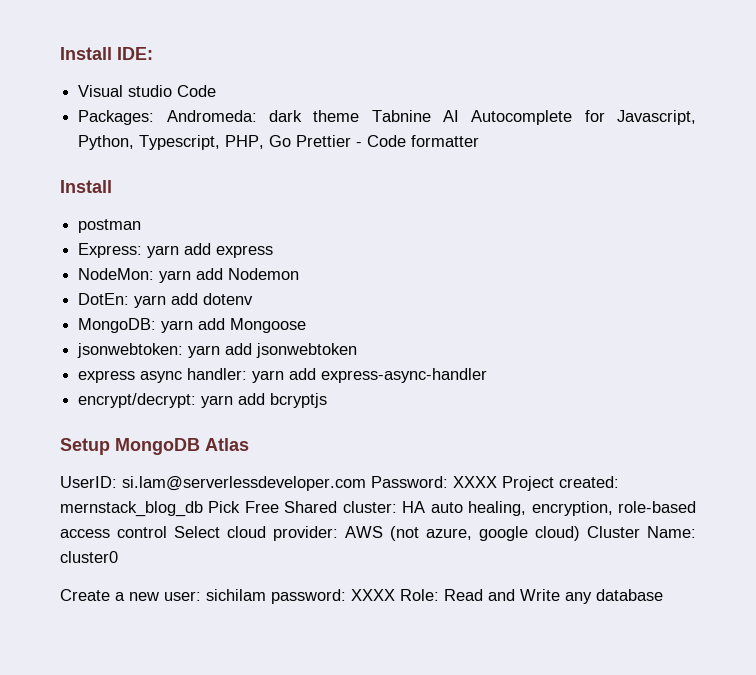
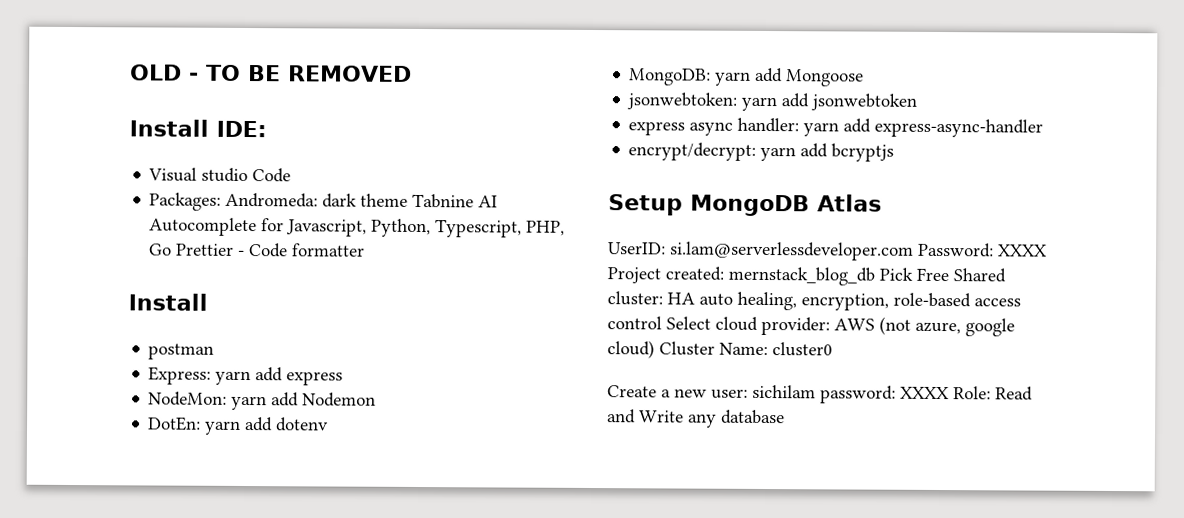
(60, 53) none -> [130,64,412,82] OLD - TO BE REMOVED //

